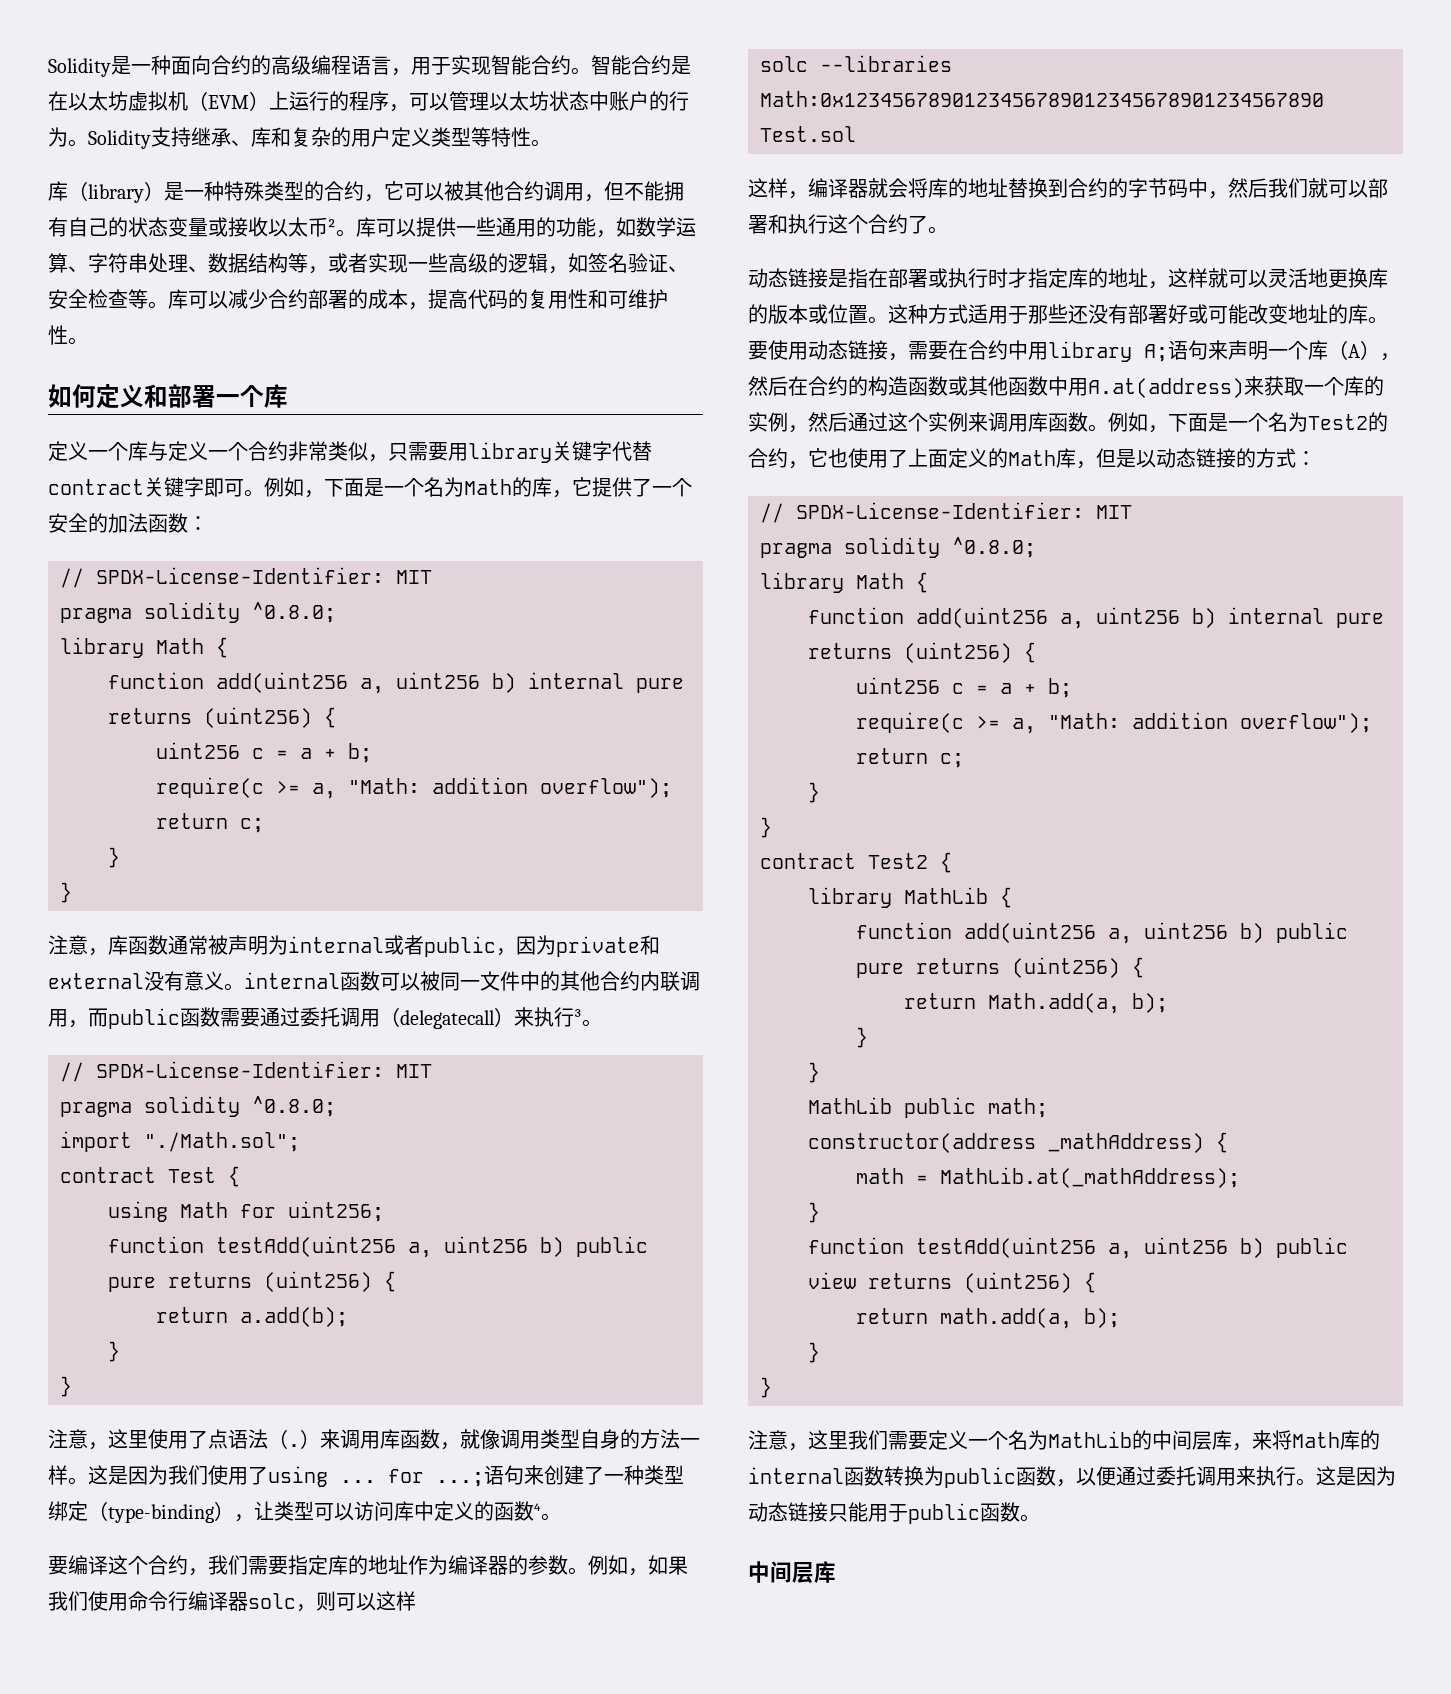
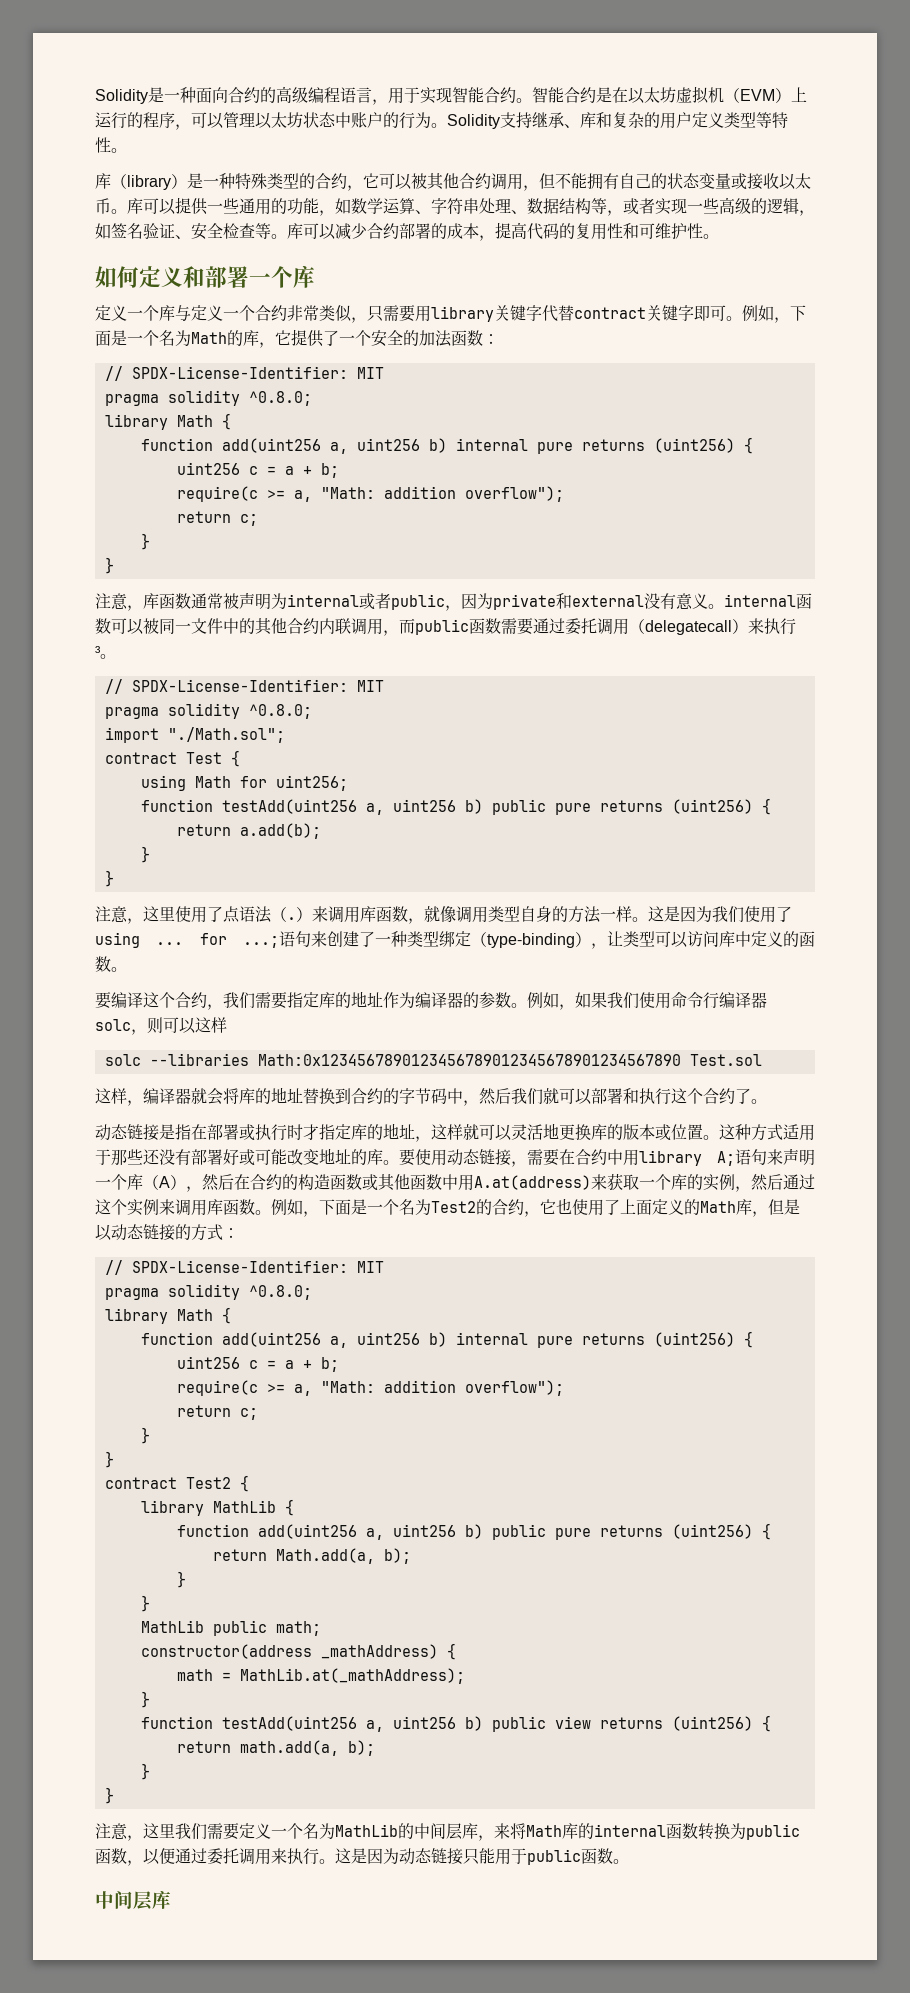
[328,219,336,235] ² -> (111, 206) none
[534,1503,541,1519] ⁴ -> (111, 964) none

